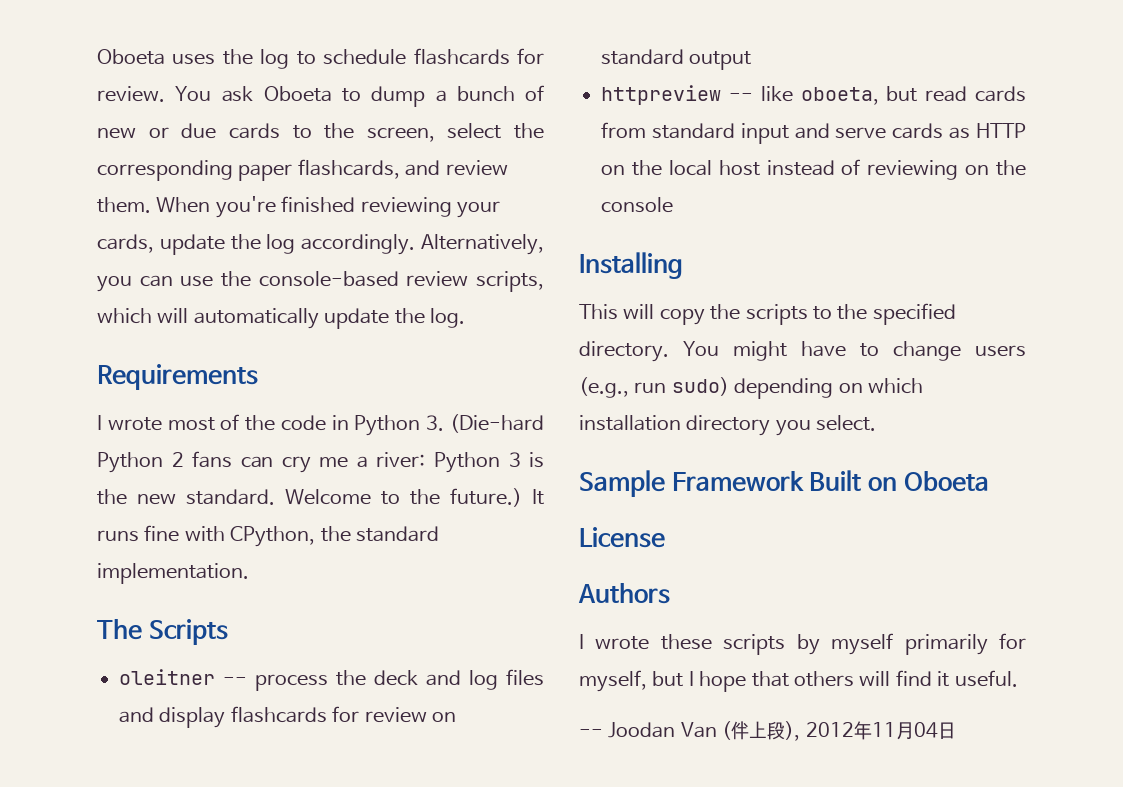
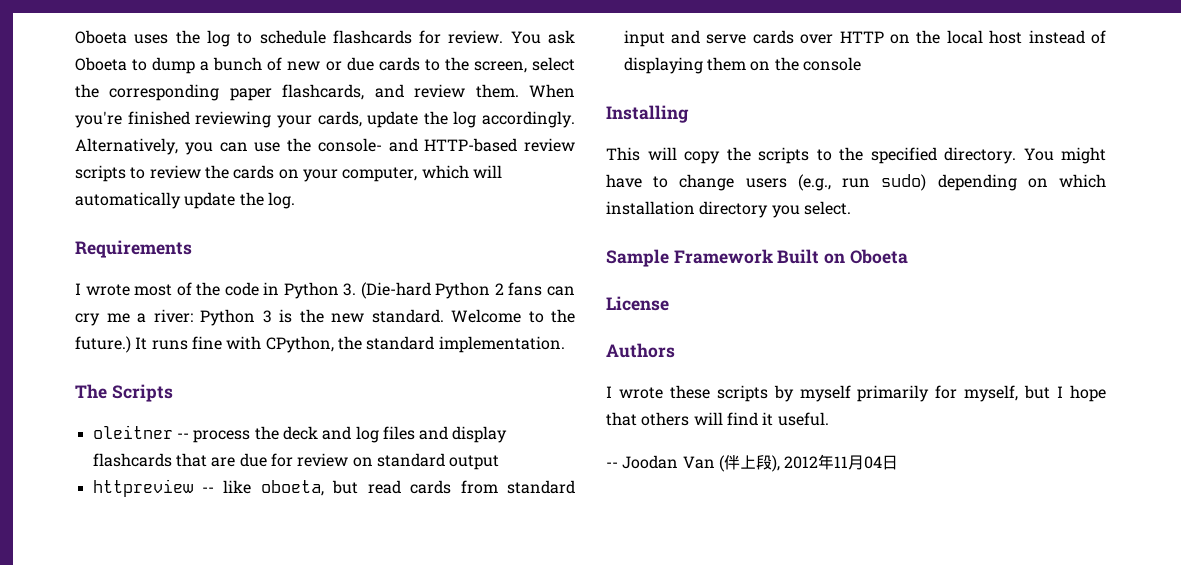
[258,271,544,292] console-based review scripts, -> [317,138,575,152] [75,165,418,182] console- and HTTP-based review scripts to review the cards on your computer,
(327, 714) none -> [175,453,267,467] that are due
[949,127,971,139] as -> [800,34,834,44] over
[867,160,959,180] reviewing -> [623,57,746,74] displaying them

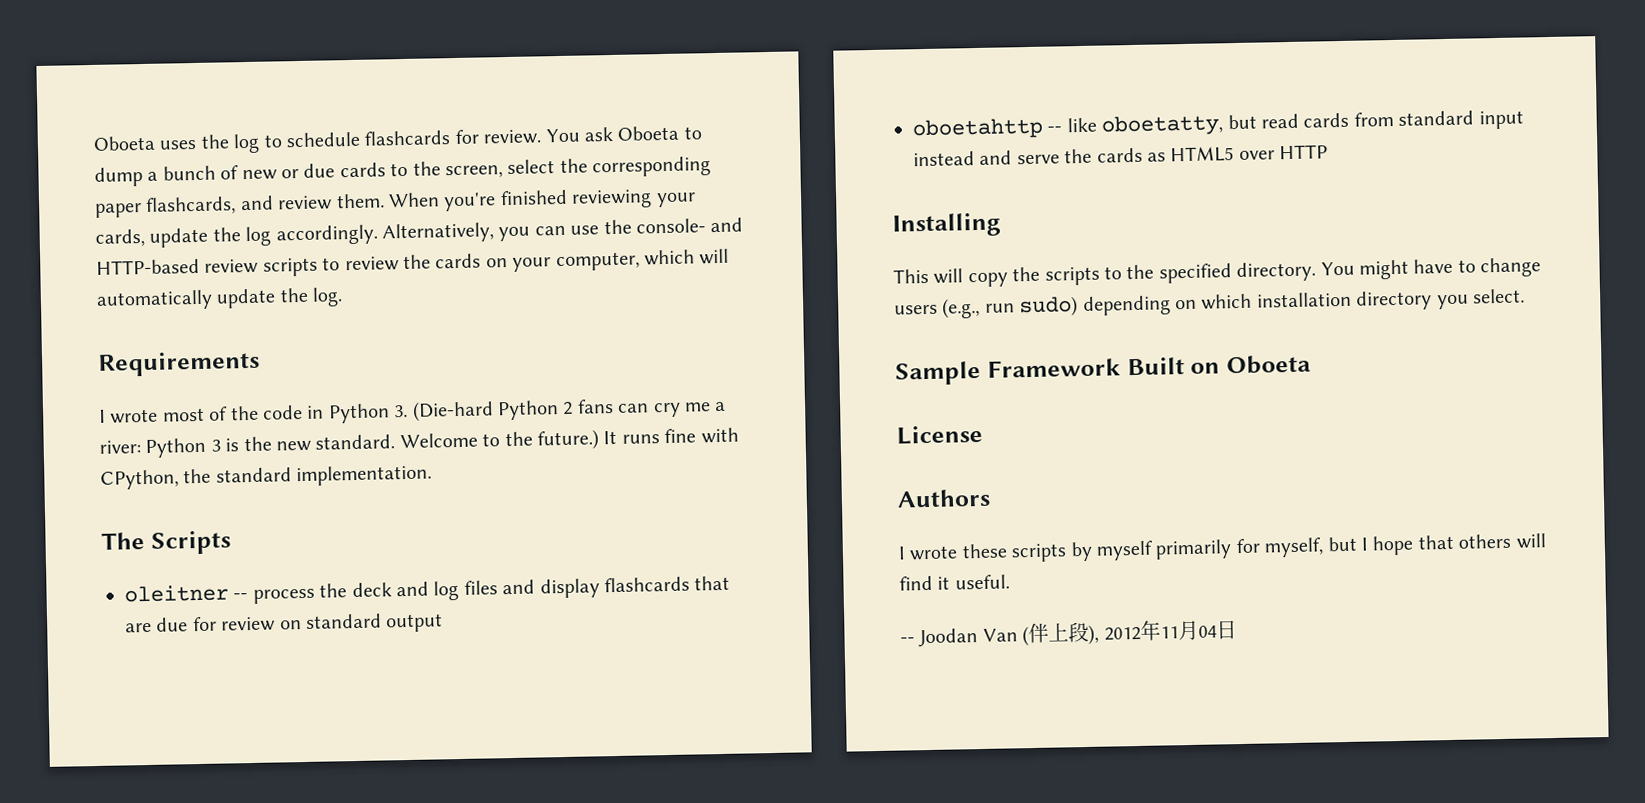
[92,479,193,497] httpreview -> [912,117,1043,141] oboetahttp
[260,480,324,496] oboeta, -> [1101,114,1224,137] oboetatty,
(665, 38) none -> [913,151,975,167] instead
[752,30,1106,44] [623,57,861,74] cards over HTTP on the local host instead of displaying them on the console -> [1064,144,1329,164] the cards as HTML5 over HTTP

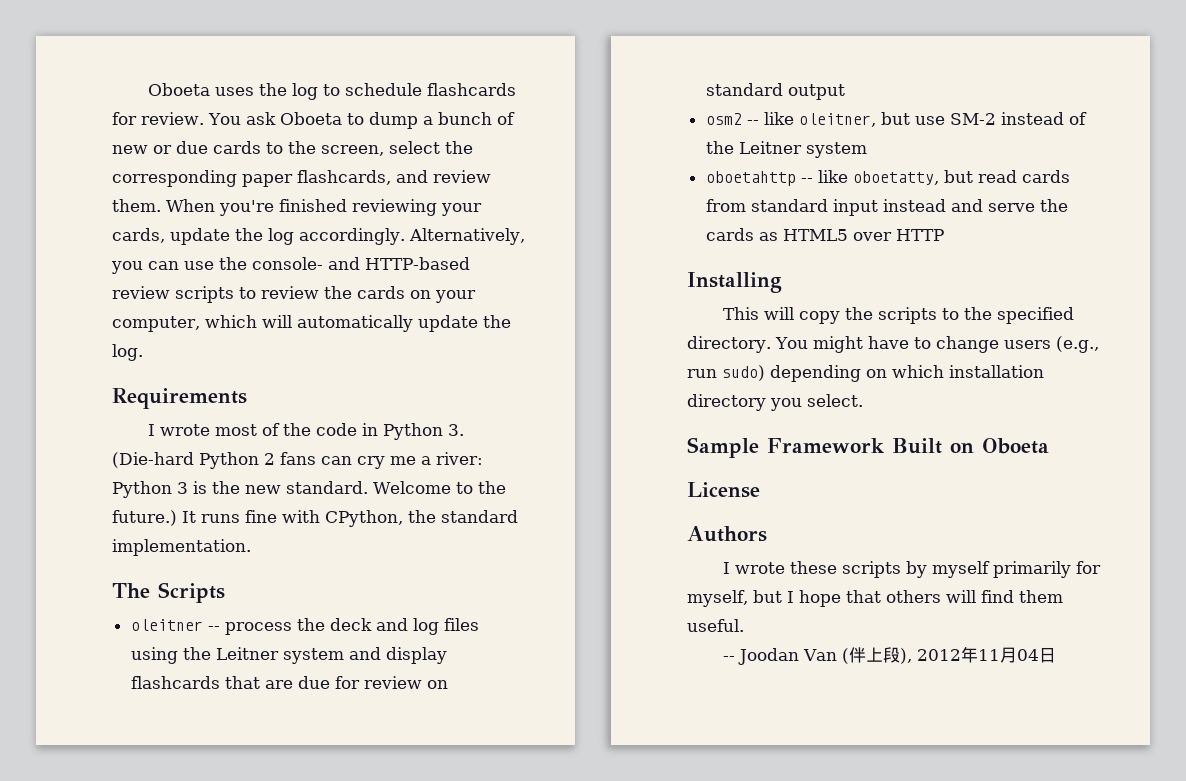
(498, 587) none -> [130,647,344,664] using the Leitner system
(444, 623) none -> [705,112,1087,127] [705,141,867,158] // osm2 -- like oleitner, but use SM-2 instead of the Leitner system
[937,576,951,590] it -> [1019,590,1063,603] them

